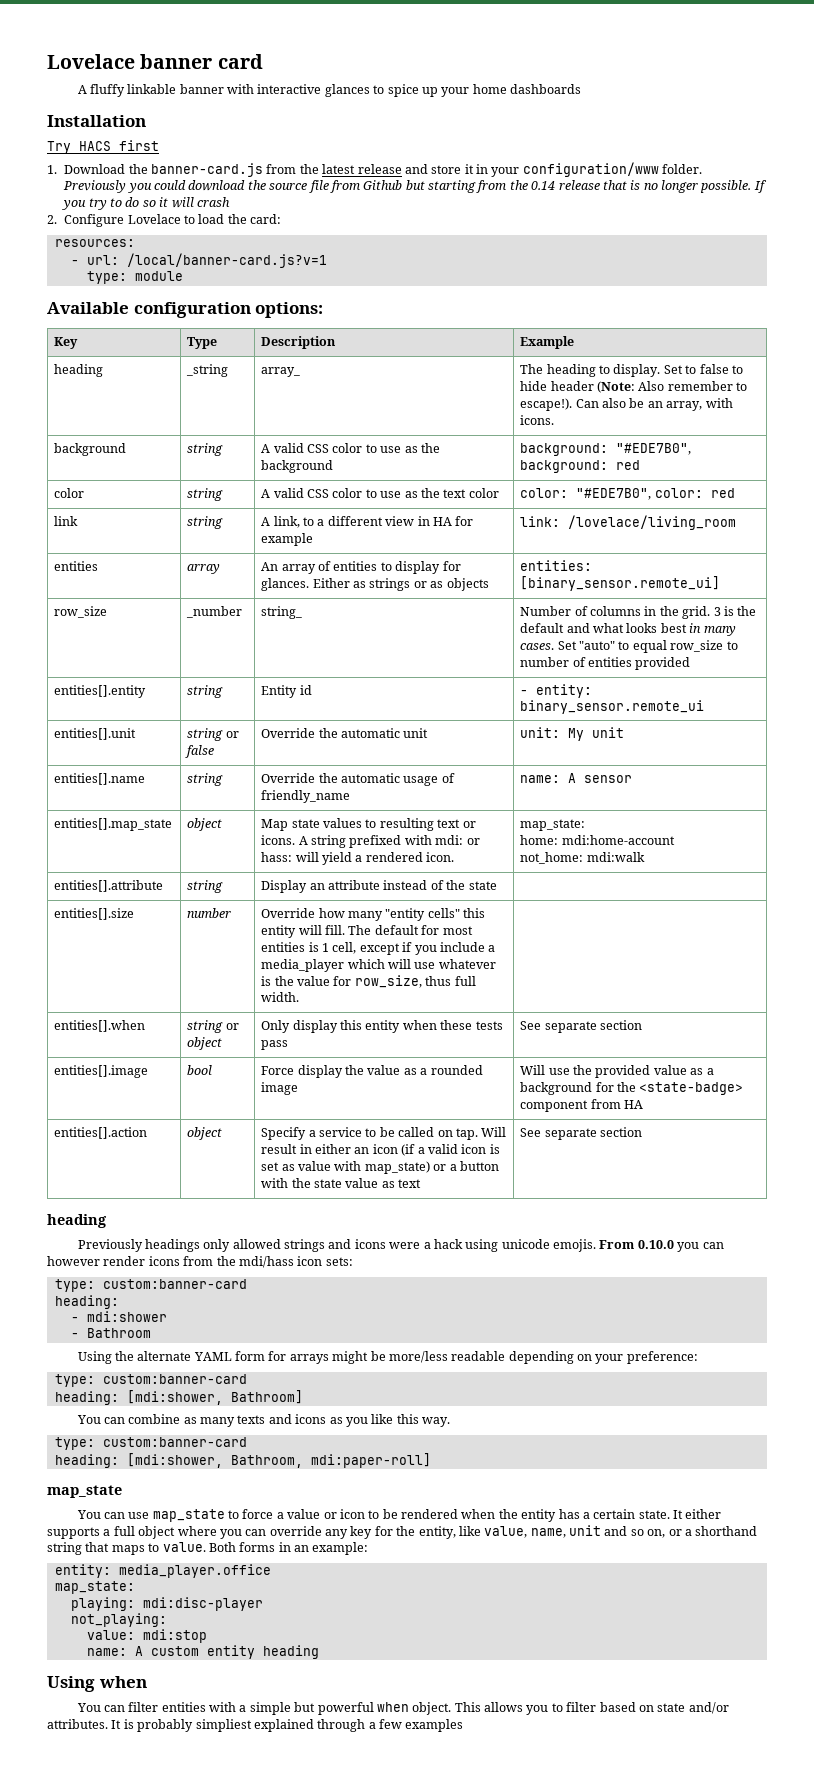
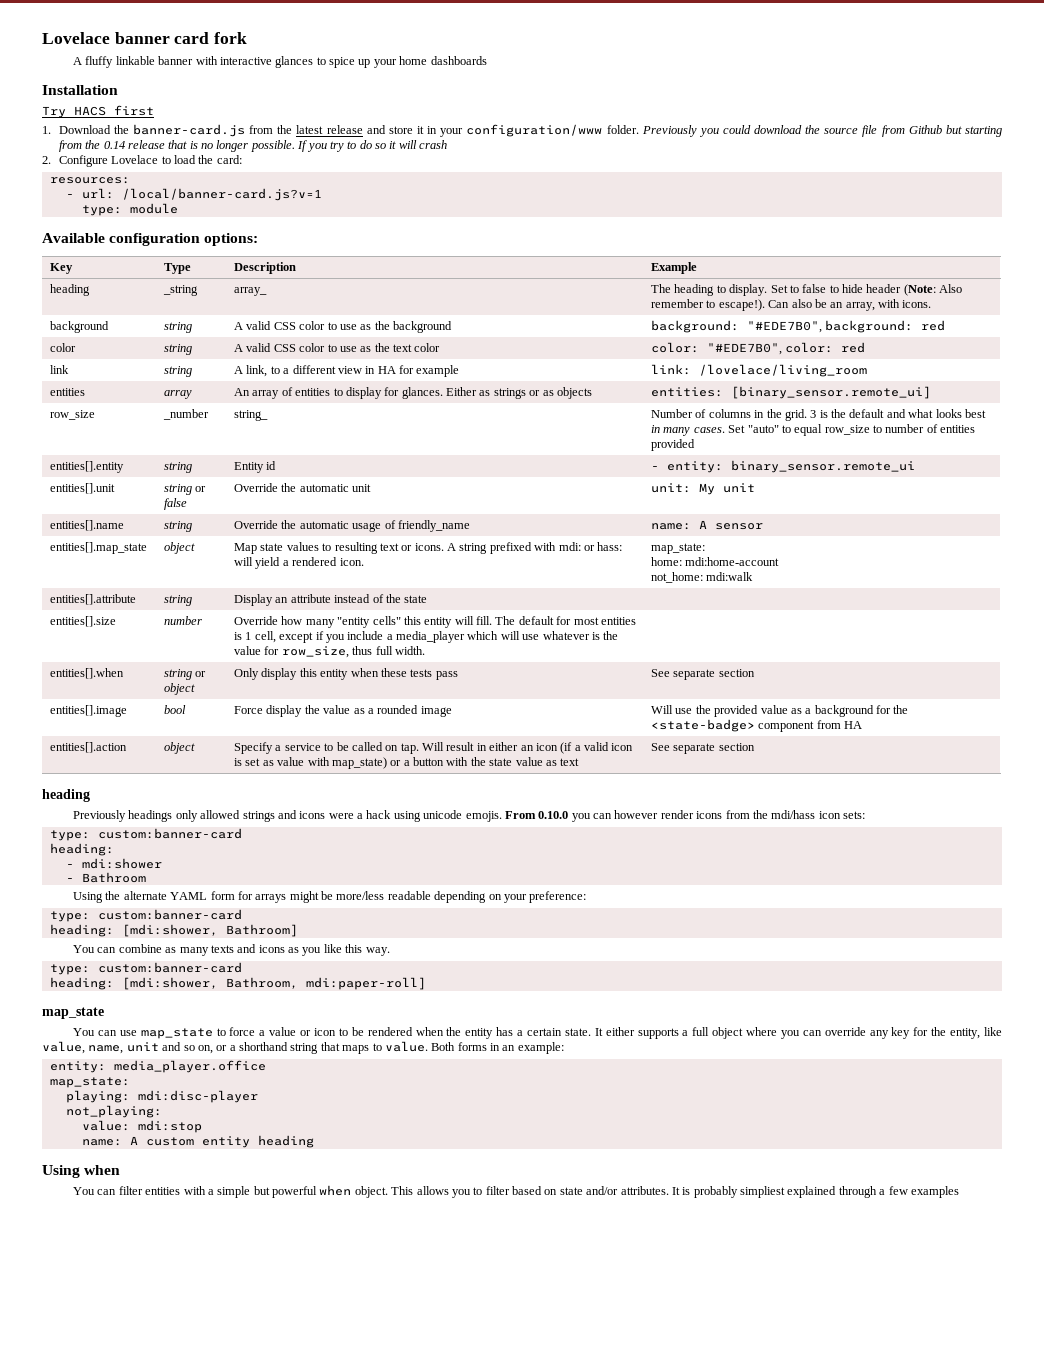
(263, 61) none -> [214,32,248,44] fork

